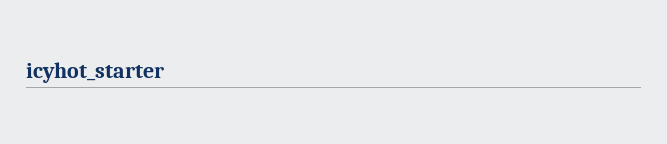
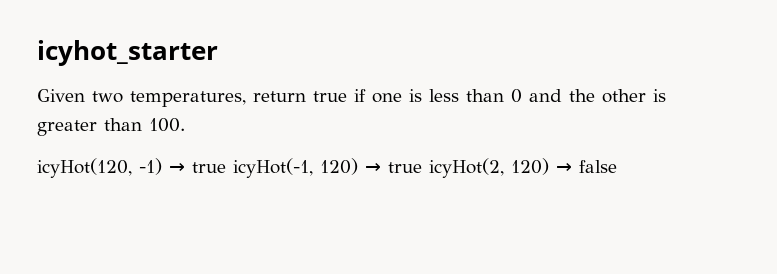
(164, 72) none -> [37,89,666,107] [37,118,185,136] [37,158,617,178] // Given two temperatures, return true if one is less than 0 and the other is greater than 100. // icyHot(120, -1) → true icyHot(-1, 120) → true icyHot(2, 120) → false

